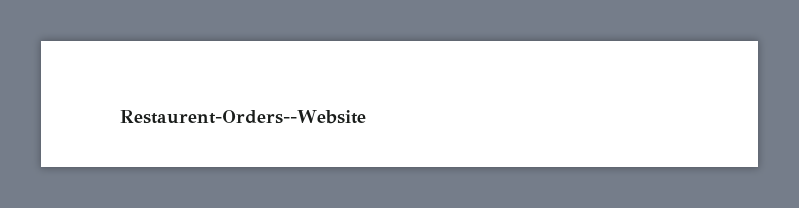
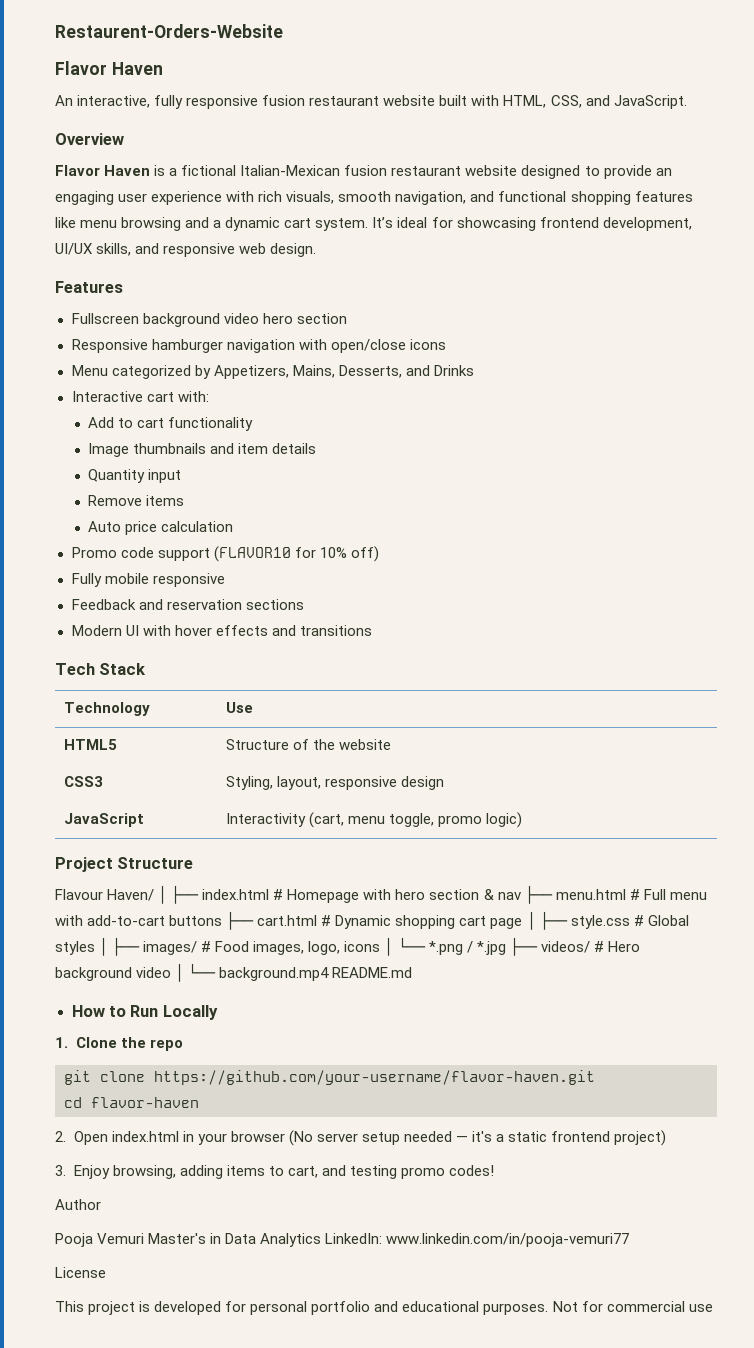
[120,110,366,124] Restaurent-Orders--Website -> [55,24,283,38] [55,61,163,75] [55,95,687,109] [55,133,124,145] [55,165,672,179] [55,191,693,205] [55,217,692,231] [55,243,317,257] [55,281,123,293] [71,313,347,327] [71,339,446,353] [71,365,474,379] [71,391,209,402] [88,417,254,431] [88,443,317,457] [88,469,182,483] [88,495,185,506] [88,521,234,535] [71,546,379,562] [71,573,225,587] [71,599,304,610] [71,625,372,636] [55,663,147,675] [64,702,151,716] [226,702,254,713] [64,739,118,750] [226,739,392,750] [64,776,104,787] [226,776,445,790] [64,813,145,827] [226,812,523,828] [55,857,194,872] [55,885,707,904] [55,911,689,930] [55,937,640,956] [55,963,413,982] [71,1005,218,1020] [55,1037,183,1051] [64,1070,595,1085] [64,1097,199,1108] [55,1130,667,1146] [55,1165,494,1179] [55,1199,101,1210] [55,1233,630,1247] [55,1267,106,1278] [55,1301,713,1315] Restaurent-Orders-Website // Flavor Haven // An interactive, fully responsive fusion restaurant website built with HTML, CSS, and JavaScript. // Overview // Flavor Haven is a fictional Italian-Mexican fusion restaurant website designed to provide an engaging user experience with rich visuals, smooth navigation, and functional shopping features like menu browsing and a dynamic cart system. It’s ideal for showcasing frontend development, UI/UX skills, and responsive web design. // Features // Fullscreen background video hero section // Responsive hamburger navigation with open/close icons // Menu categorized by Appetizers, Mains, Desserts, and Drinks // Interactive cart with: // Add to cart functionality // Image thumbnails and item details // Quantity input // Remove items // Auto price calculation // Promo code support (FLAVOR10 for 10% off) // Fully mobile responsive // Feedback and reservation sections // Modern UI with hover effects and transitions // Tech Stack // Technology | Use // HTML5 | Structure of the website // CSS3 | Styling, layout, responsive design // JavaScript | Interactivity (cart, menu toggle, promo logic) // Project Structure // Flavour Haven/ │ ├── index.html # Homepage with hero section & nav ├── menu.html # Full menu with add-to-cart buttons ├── cart.html # Dynamic shopping cart page │ ├── style.css # Global styles │ ├── images/ # Food images, logo, icons │ └── *.png / *.jpg ├── videos/ # Hero background video │ └── background.mp4 README.md // How to Run Locally // 1. Clone the repo // git clone https://github.com/your-username/flavor-haven.git // cd flavor-haven // 2. Open index.html in your browser (No server setup needed — it's a static frontend project) // 3. Enjoy browsing, adding items to cart, and testing promo codes! // Author // Pooja Vemuri Master's in Data Analytics LinkedIn: www.linkedin.com/in/pooja-vemuri77 // License // This project is developed for personal portfolio and educational purposes. Not for commercial use

